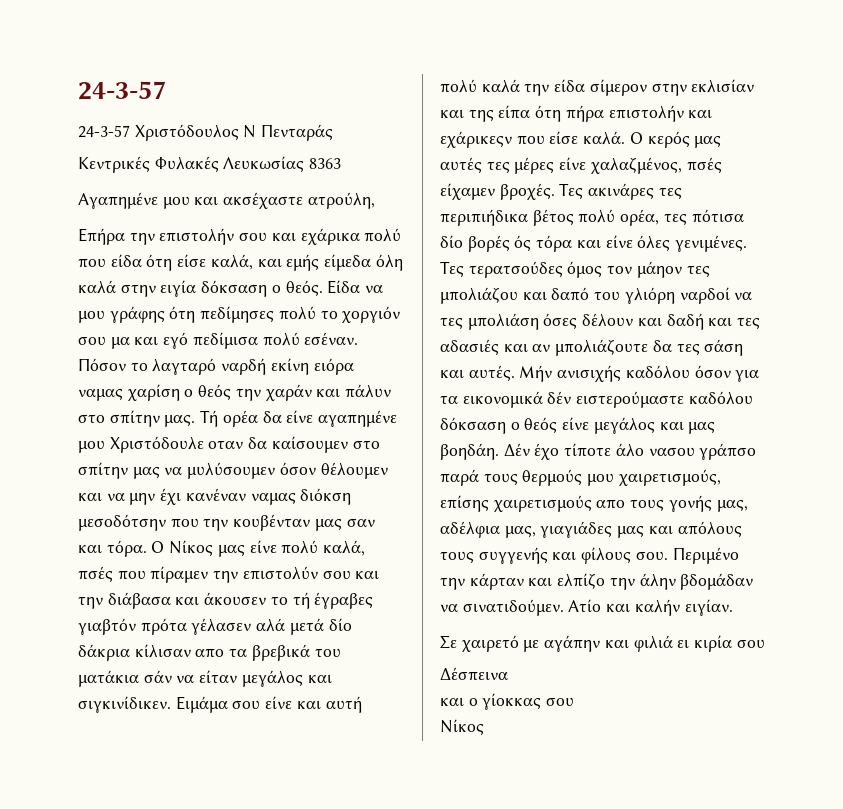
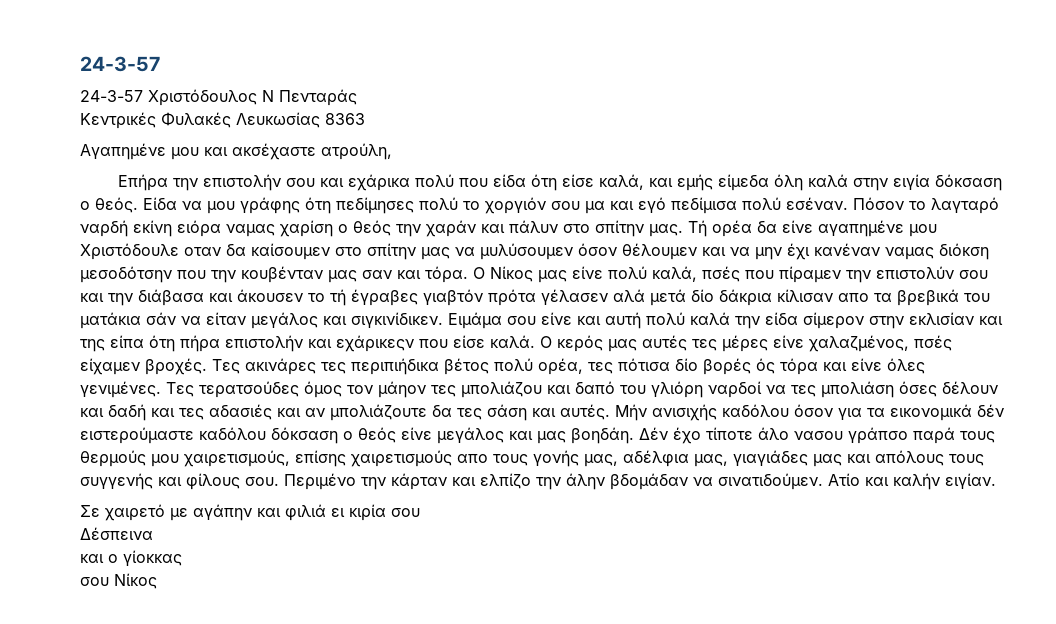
[546,697,575,706] σου // -> [80,577,109,586] // σου

